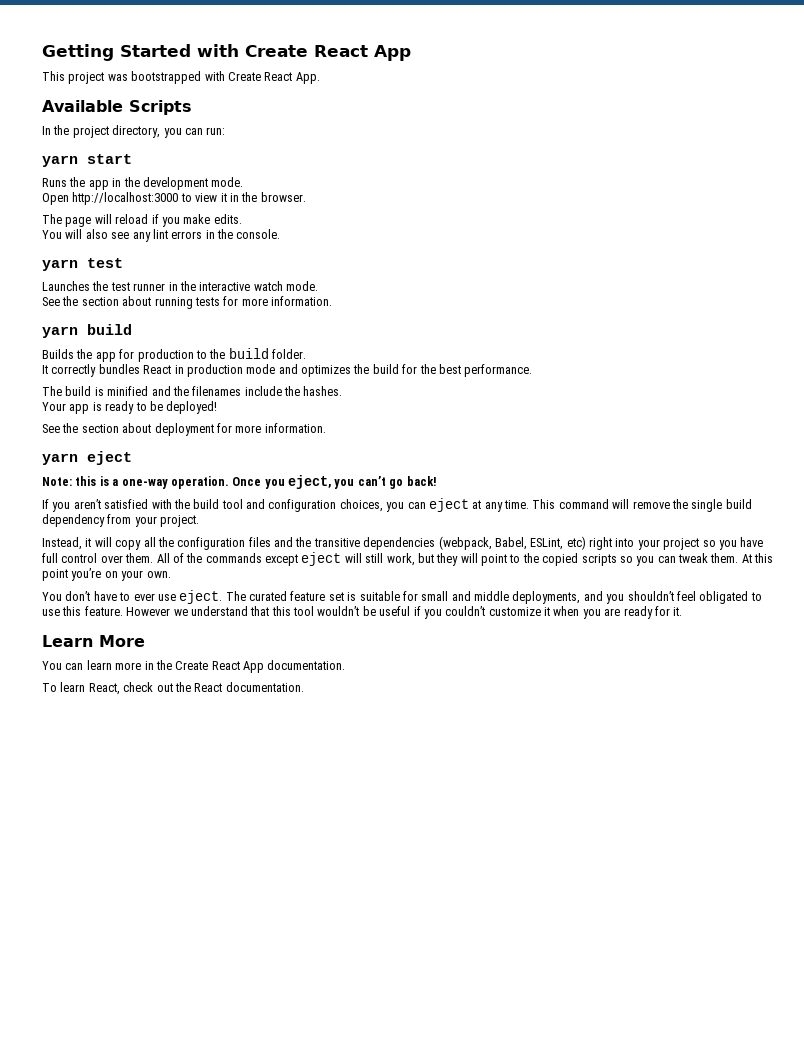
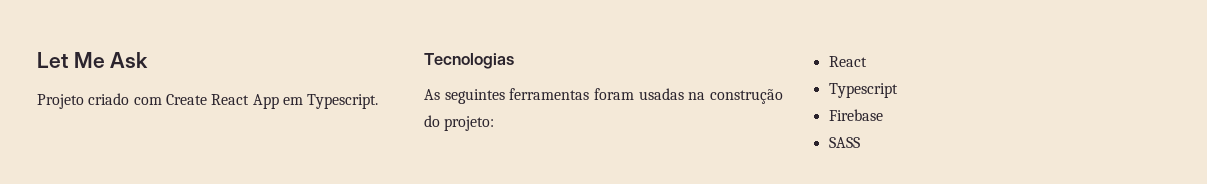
[42,44,411,61] [42,71,320,84] [42,100,192,115] [42,125,226,138] [42,154,132,167] [42,177,244,190] [42,192,306,205] [42,214,242,227] [42,229,281,242] [42,258,123,271] [42,281,318,291] [42,296,332,309] [42,324,132,338] [42,348,306,362] [42,364,533,377] [42,386,343,396] [42,401,218,414] [42,423,326,436] [42,451,132,465] [42,475,437,489] [42,498,752,512] [42,514,200,527] [42,536,764,550] [42,552,774,566] [42,568,171,581] [42,590,762,604] [42,606,683,619] [42,635,145,647] [42,660,346,673] [42,682,304,695] Getting Started with Create React App // This project was bootstrapped with Create React App. // Available Scripts // In the project directory, you can run: // yarn start // Runs the app in the development mode. // Open http://localhost:3000 to view it in the browser. // The page will reload if you make edits. // You will also see any lint errors in the console. // yarn test // Launches the test runner in the interactive watch mode. // See the section about running tests for more information. // yarn build // Builds the app for production to the build folder. // It correctly bundles React in production mode and optimizes the build for the best performance. // The build is minified and the filenames include the hashes. // Your app is ready to be deployed! // See the section about deployment for more information. // yarn eject // Note: this is a one-way operation. Once you eject, you can’t go back! // If you aren’t satisfied with the build tool and configuration choices, you can eject at any time. This command will remove the single build dependency from your project. // Instead, it will copy all the configuration files and the transitive dependencies (webpack, Babel, ESLint, etc) right into your project so you have full control over them. All of the commands except eject will still work, but they will point to the copied scripts so you can tweak them. At this point you’re on your own. // You don’t have to ever use eject. The curated feature set is suitable for small and middle deployments, and you shouldn’t feel obligated to use this feature. However we understand that this tool wouldn’t be useful if you couldn’t customize it when you are ready for it. // Learn More // You can learn more in the Create React App documentation. // To learn React, check out the React documentation. -> [37,52,149,68] [37,93,379,109] [424,53,514,69] [424,88,784,104] [424,115,495,131] [828,56,867,67] [828,83,898,98] [828,109,883,121] [828,137,860,148] Let Me Ask // Projeto criado com Create React App em Typescript. // Tecnologias // As seguintes ferramentas foram usadas na construção do projeto: // React // Typescript // Firebase // SASS

